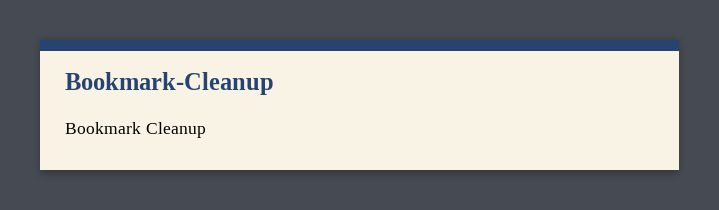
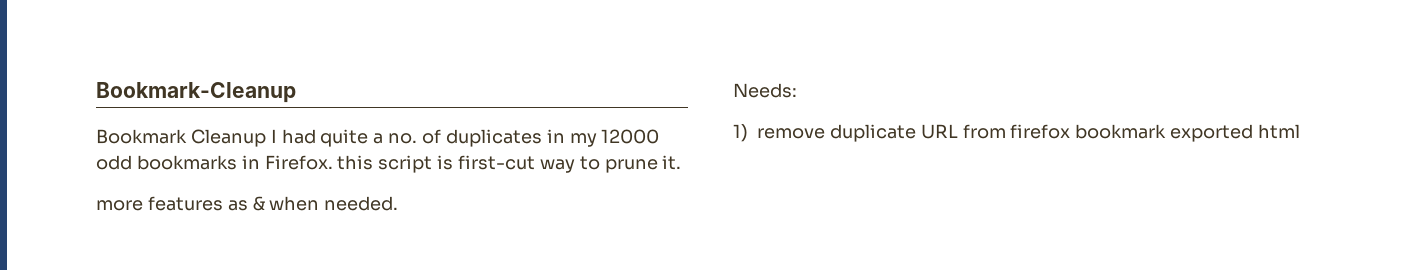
(206, 130) none -> [270,129,660,147] [96,155,682,173] [96,196,399,211] [733,83,797,98] [733,124,1301,142] I had quite a no. of duplicates in my 12000 odd bookmarks in Firefox. this script is first-cut way to prune it. // more features as & when needed. // Needs: // 1) remove duplicate URL from firefox bookmark exported html

